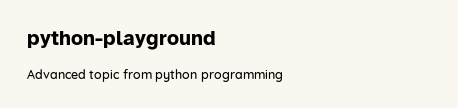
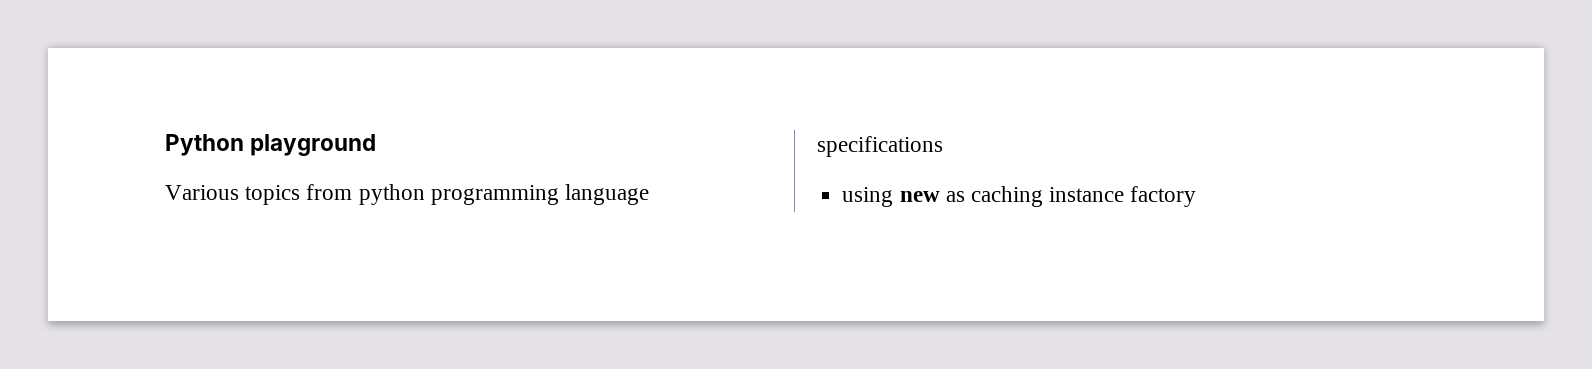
[27,31,216,50] [27,69,283,82] python-playground // Advanced topic from python programming -> [165,134,377,156] [165,184,650,205] [817,136,943,157] [842,186,1197,207] Python playground // Various topics from python programming language specifications // using new as caching instance factory

